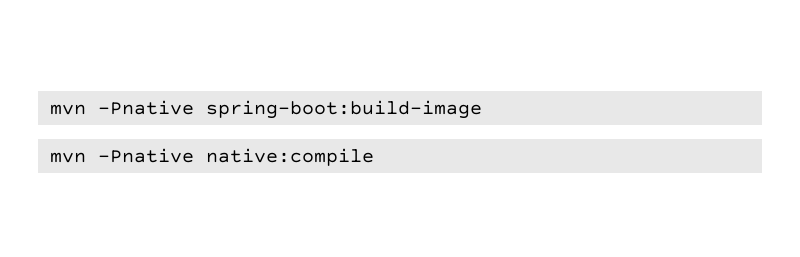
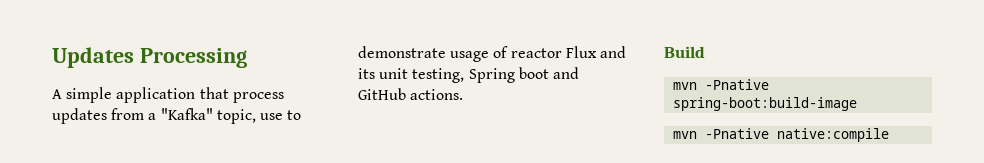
(49, 109) none -> [52,47,247,68] [52,87,284,103] [52,108,302,124] [358,46,626,62] [358,67,579,83] [358,88,464,100] [664,46,705,58] Updates Processing // A simple application that process updates from a "Kafka" topic, use to demonstrate usage of reactor Flux and its unit testing, Spring boot and GitHub actions. // Build //

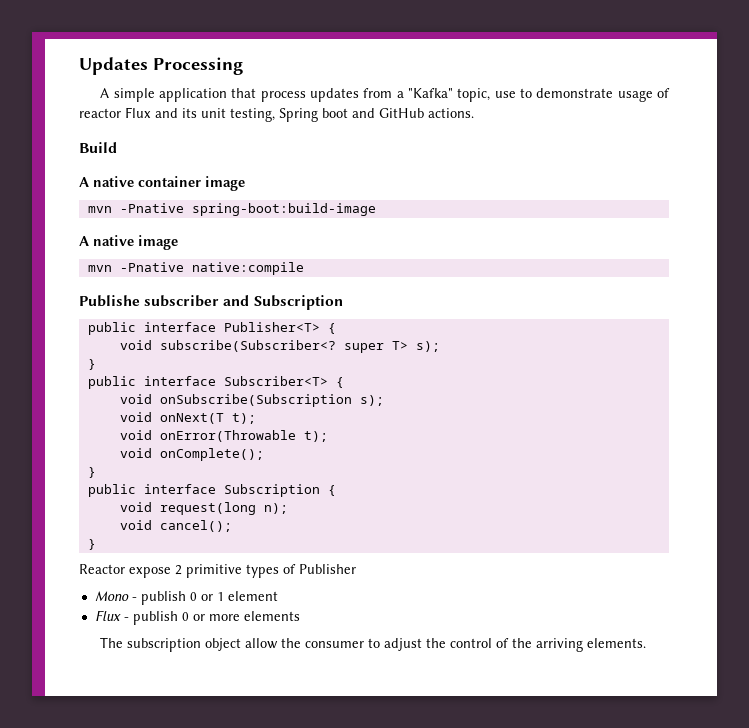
(705, 52) none -> [79,176,245,191] // A native container image
(858, 104) none -> [79,235,178,250] // A native image
(890, 135) none -> [79,295,343,310] [87,322,336,335] [119,340,440,353] [87,359,96,370] [87,376,344,389] [119,394,384,407] [119,412,256,424] [119,430,328,442] [119,448,264,461] [87,467,96,478] [87,484,336,497] [119,502,288,515] [119,520,232,532] [87,539,96,550] [79,564,356,578] [94,591,278,605] [94,610,300,625] [100,637,647,652] // Publishe subscriber and Subscription // public interface Publisher<T> { // void subscribe(Subscriber<? super T> s); // } // public interface Subscriber<T> { // void onSubscribe(Subscription s); // void onNext(T t); // void onError(Throwable t); // void onComplete(); // } // public interface Subscription { // void request(long n); // void cancel(); // } // Reactor expose 2 primitive types of Publisher // Mono - publish 0 or 1 element // Flux - publish 0 or more elements // The subscription object allow the consumer to adjust the control of the arriving elements.

